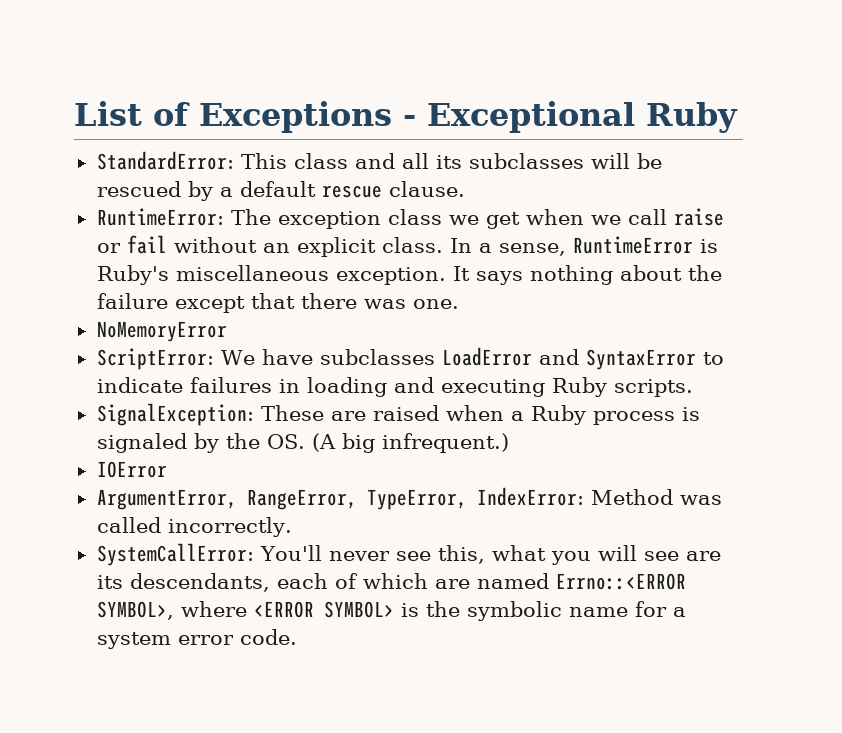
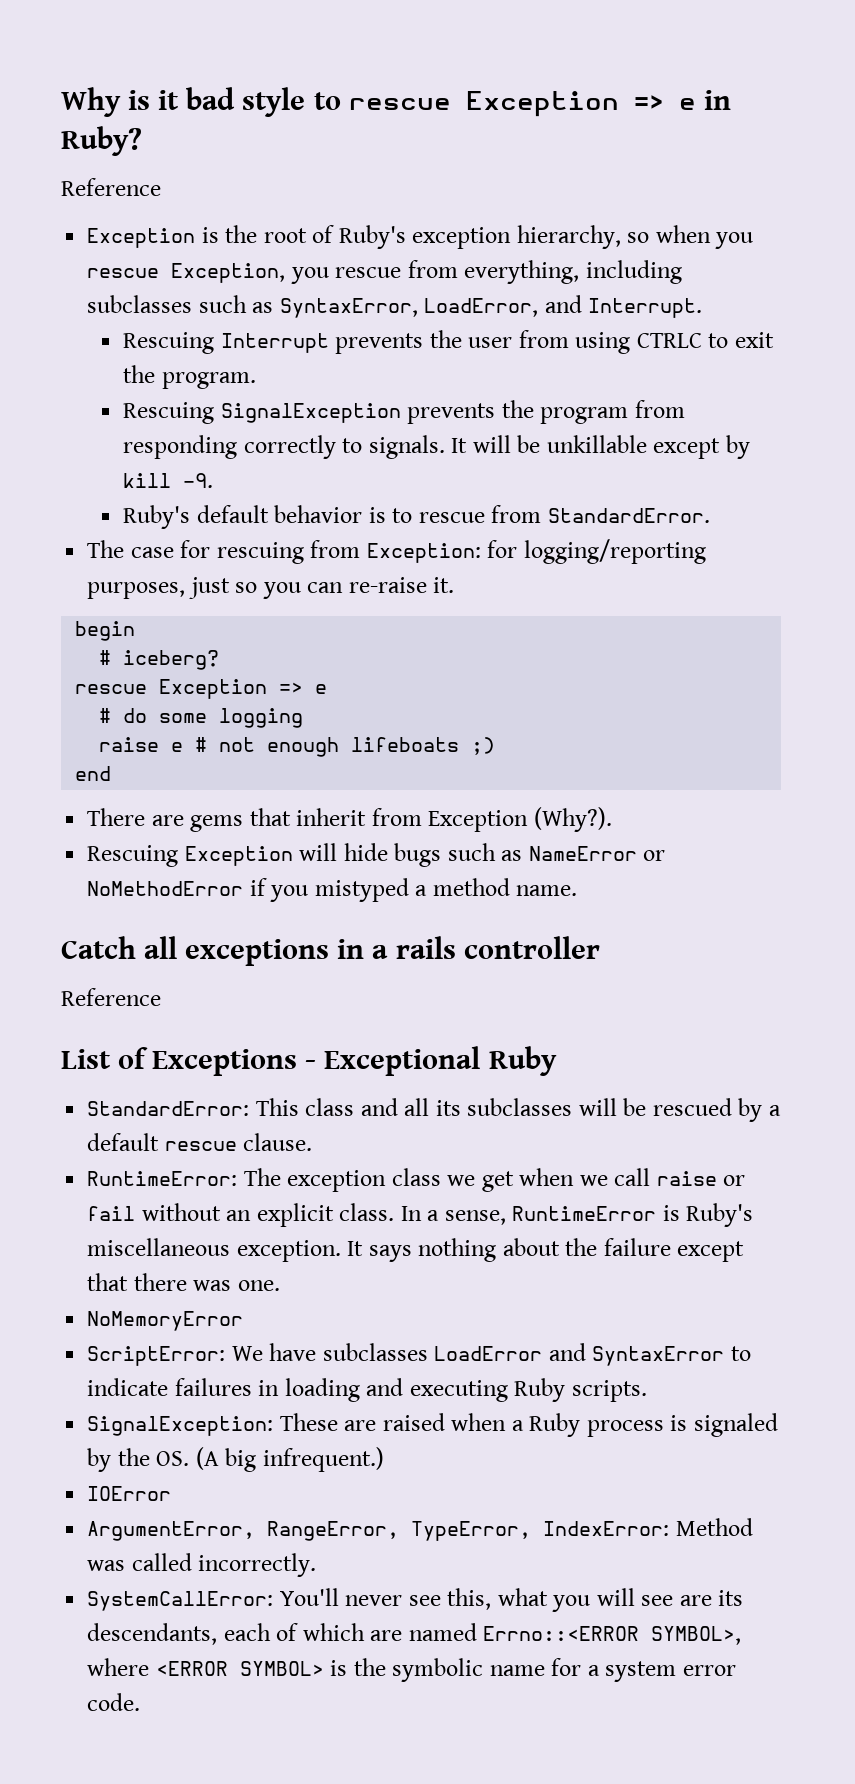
(74, 113) none -> [61,87,731,117] [61,126,142,156] [61,178,161,196] [87,225,754,249] [87,260,682,284] [87,295,703,318] [123,330,774,354] [123,365,256,389] [123,400,685,424] [123,435,750,459] [123,473,214,488] [123,505,710,529] [87,539,706,564] [87,577,455,599] [75,621,136,641] [99,650,220,670] [75,679,328,699] [99,708,304,728] [99,737,496,757] [75,766,112,781] [87,807,612,832] [87,843,666,867] [87,878,578,902] [61,936,600,966] [61,988,161,1006] Why is it bad style to rescue Exception => e in Ruby? // Reference // Exception is the root of Ruby's exception hierarchy, so when you rescue Exception, you rescue from everything, including subclasses such as SyntaxError, LoadError, and Interrupt. // Rescuing Interrupt prevents the user from using CTRLC to exit the program. // Rescuing SignalException prevents the program from responding correctly to signals. It will be unkillable except by kill -9. // Ruby's default behavior is to rescue from StandardError. // The case for rescuing from Exception: for logging/reporting purposes, just so you can re-raise it. // begin // # iceberg? // rescue Exception => e // # do some logging // raise e # not enough lifeboats ;) // end // There are gems that inherit from Exception (Why?). // Rescuing Exception will hide bugs such as NameError or NoMethodError if you mistyped a method name. // Catch all exceptions in a rails controller // Reference //

